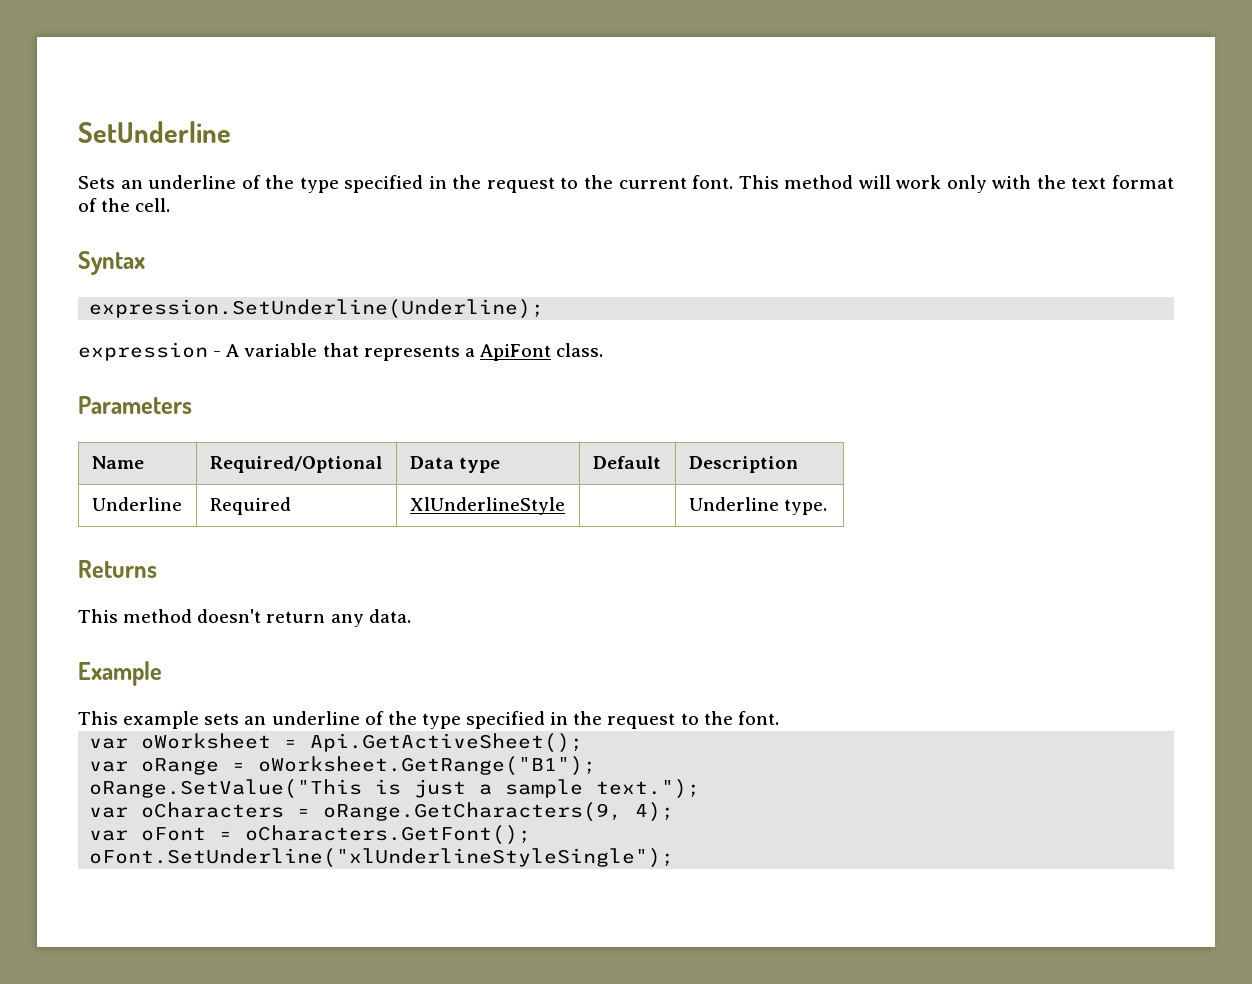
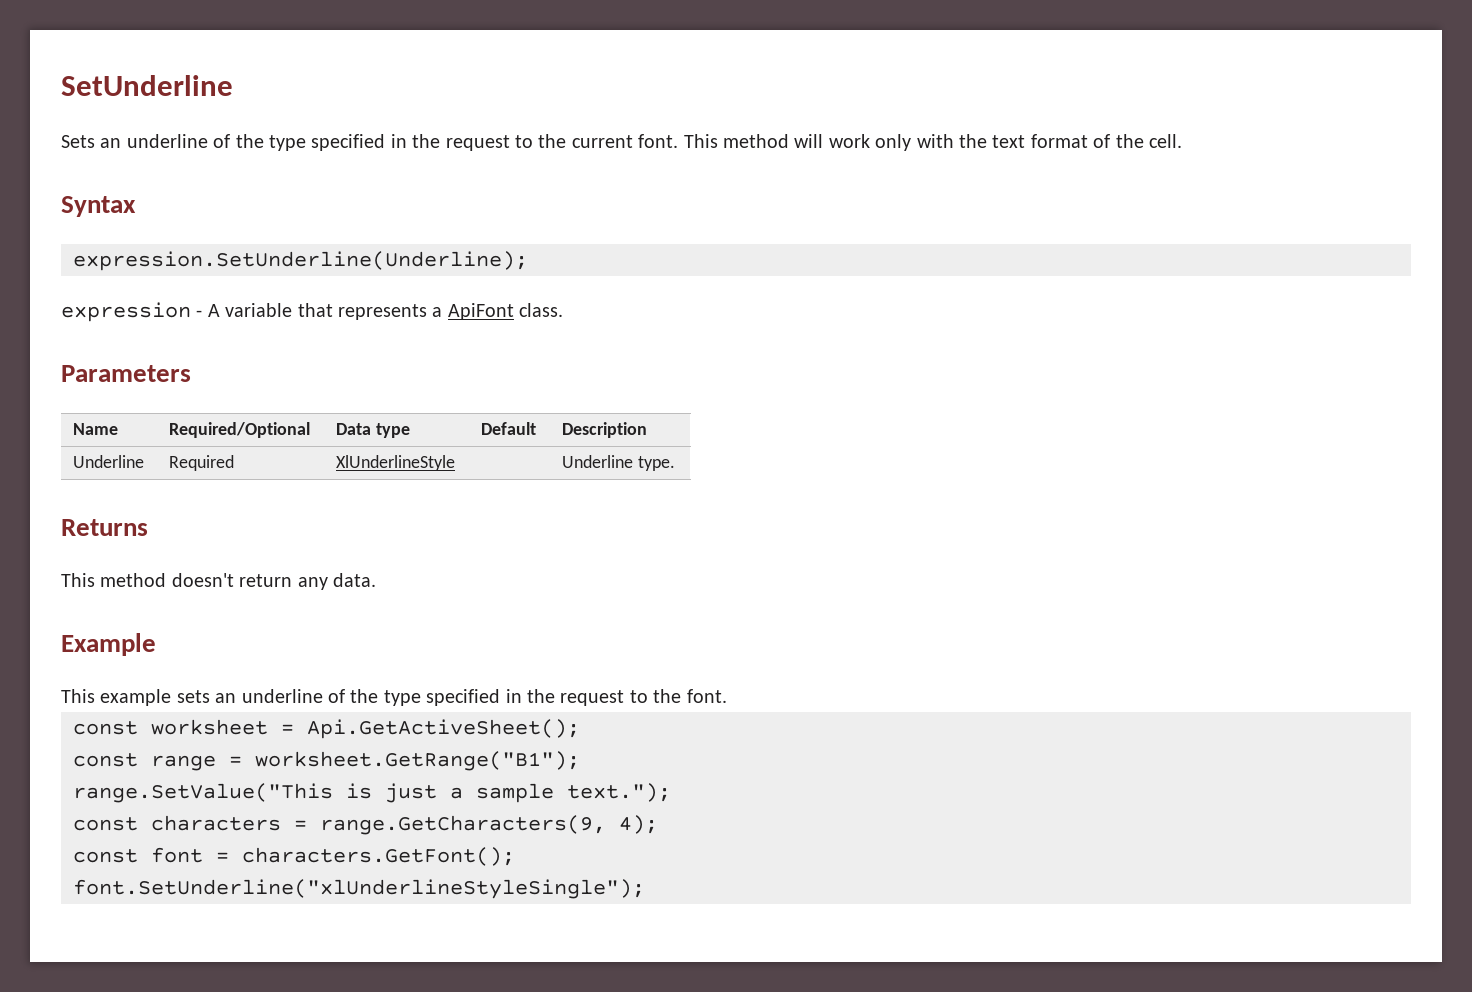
[89,733,272,749] var oWorksheet -> [73,719,268,735] const worksheet
[89,756,597,776] [89,779,363,799] var oRange = oWorksheet.GetRange("B1"); // oRange.SetValue("This -> [73,751,580,771] [73,783,333,803] const range = worksheet.GetRange("B1"); // range.SetValue("This
[89,802,675,822] [89,825,532,845] [89,848,675,868] var oCharacters = oRange.GetCharacters(9, 4); // var oFont = oCharacters.GetFont(); // oFont.SetUnderline("xlUnderlineStyleSingle"); -> [73,815,658,835] [73,847,515,866] [73,879,645,899] const characters = range.GetCharacters(9, 4); // const font = characters.GetFont(); // font.SetUnderline("xlUnderlineStyleSingle");

